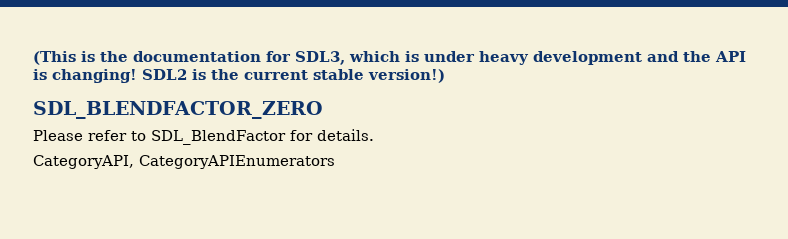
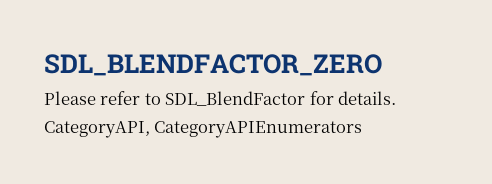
[33,51,746,65] [33,69,445,83] (This is the documentation for SDL3, which is under heavy development and the API is changing! SDL2 is the current stable version!) // -> (44, 65) none

